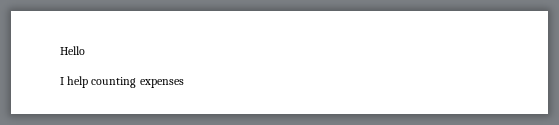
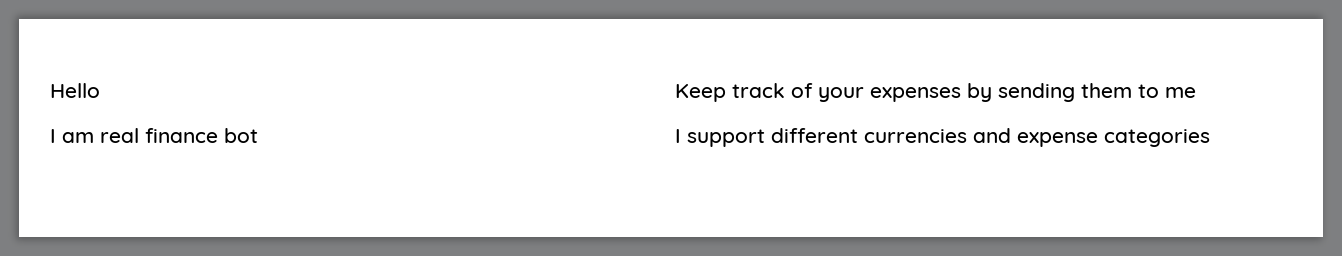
[67,76,184,88] help counting expenses -> [62,128,258,143] [675,83,1196,102] [675,128,1210,147] am real finance bot // Keep track of your expenses by sending them to me // I support different currencies and expense categories

